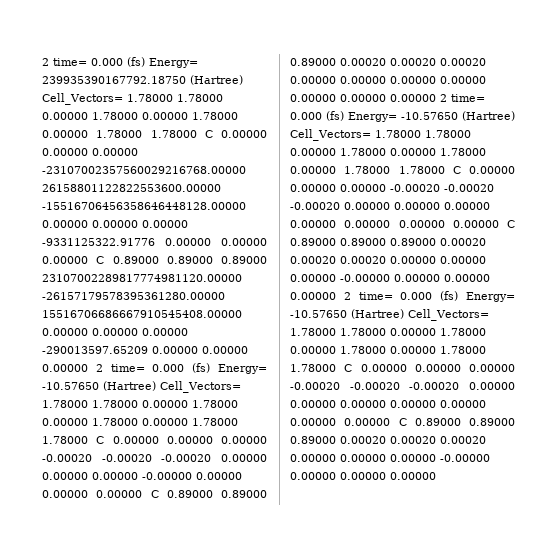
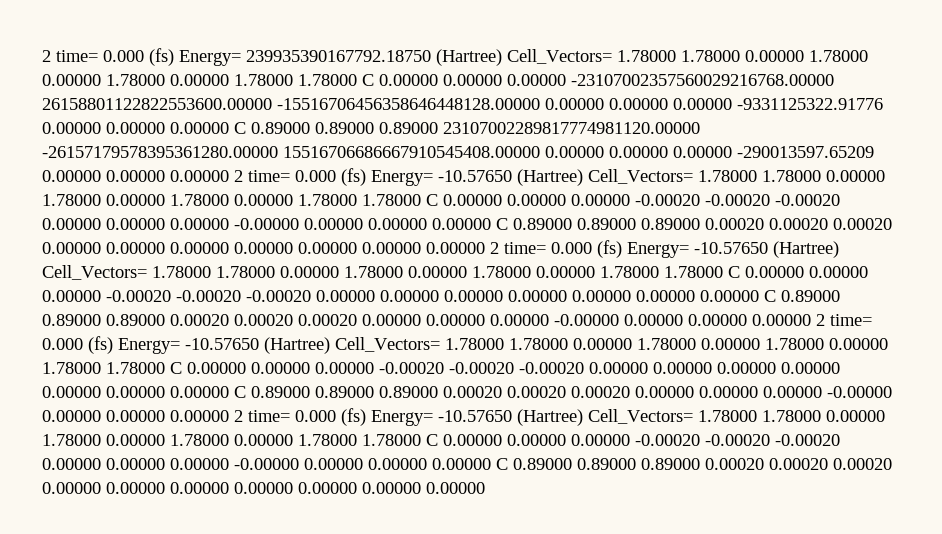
(436, 476) none -> [234,408,885,426] [42,434,840,446] [42,458,892,470] [42,482,485,494] 2 time= 0.000 (fs) Energy= -10.57650 (Hartree) Cell_Vectors= 1.78000 1.78000 0.00000 1.78000 0.00000 1.78000 0.00000 1.78000 1.78000 C 0.00000 0.00000 0.00000 -0.00020 -0.00020 -0.00020 0.00000 0.00000 0.00000 -0.00000 0.00000 0.00000 0.00000 C 0.89000 0.89000 0.89000 0.00020 0.00020 0.00020 0.00000 0.00000 0.00000 0.00000 0.00000 0.00000 0.00000

